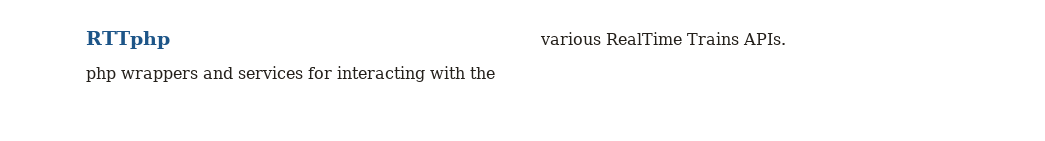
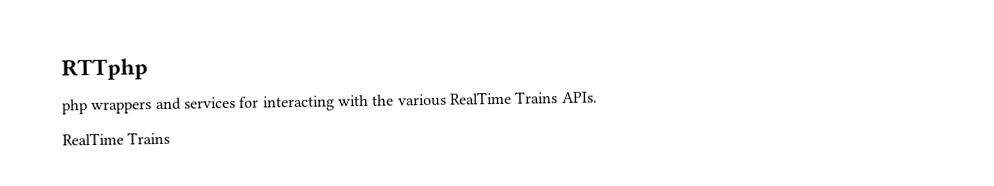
(786, 39) none -> [62,131,171,146] // RealTime Trains

